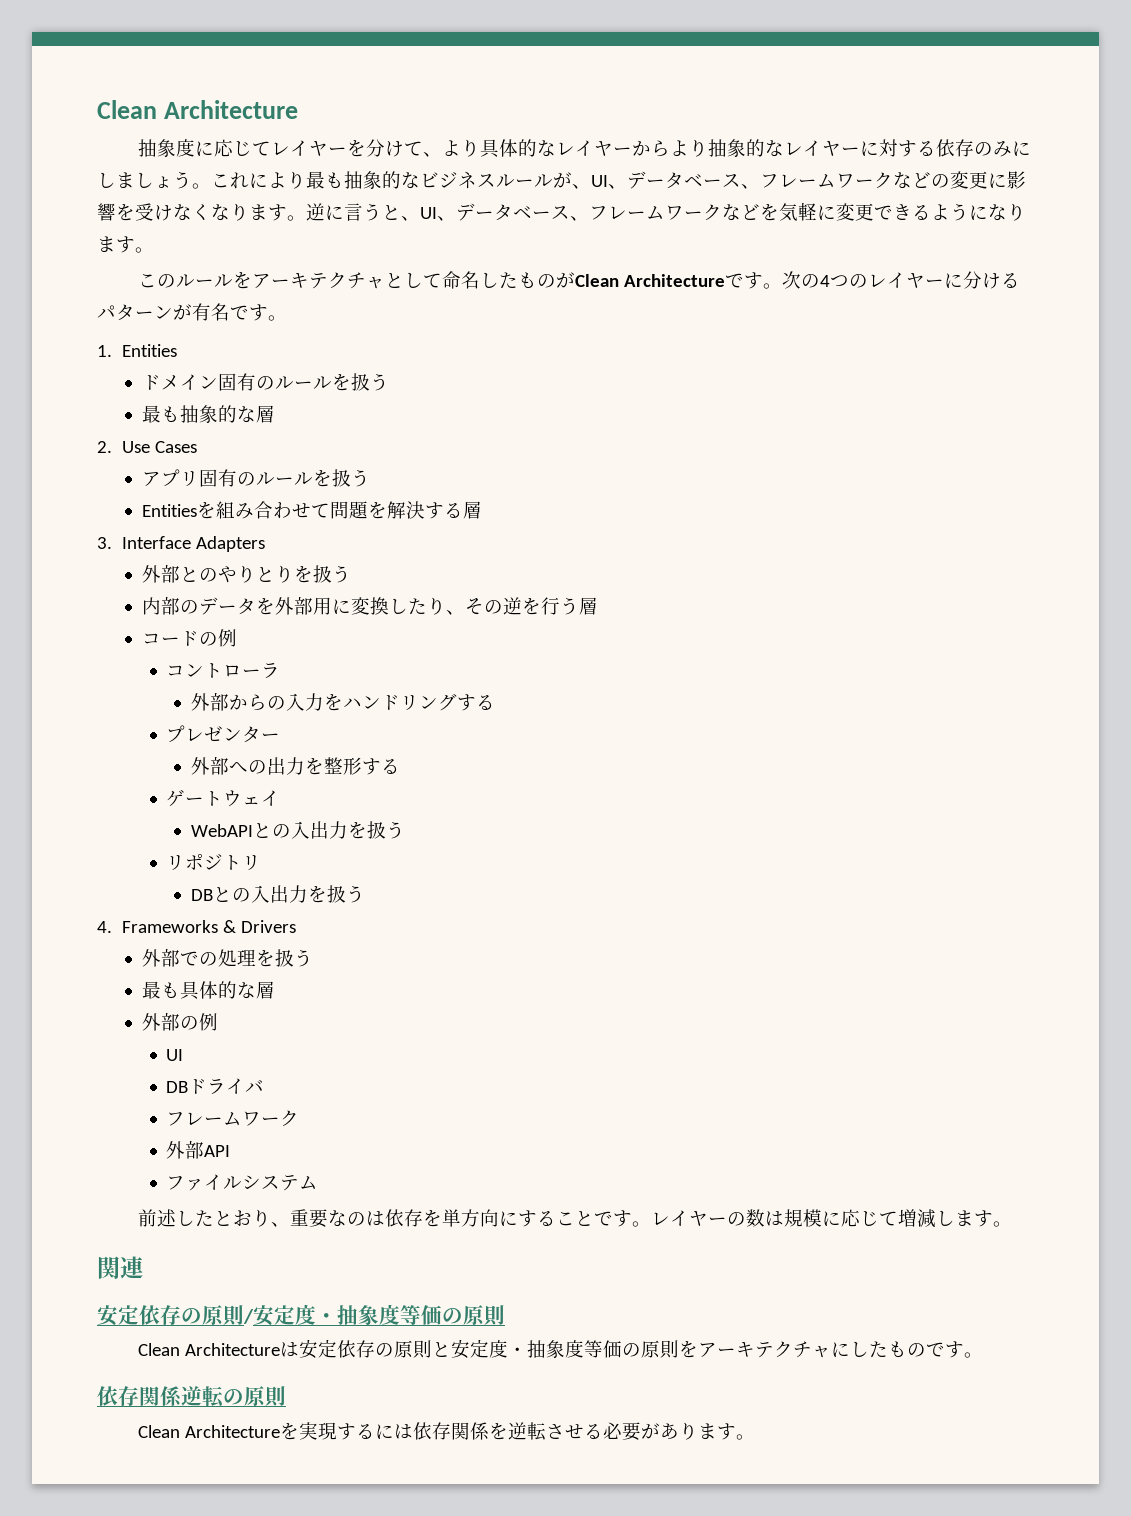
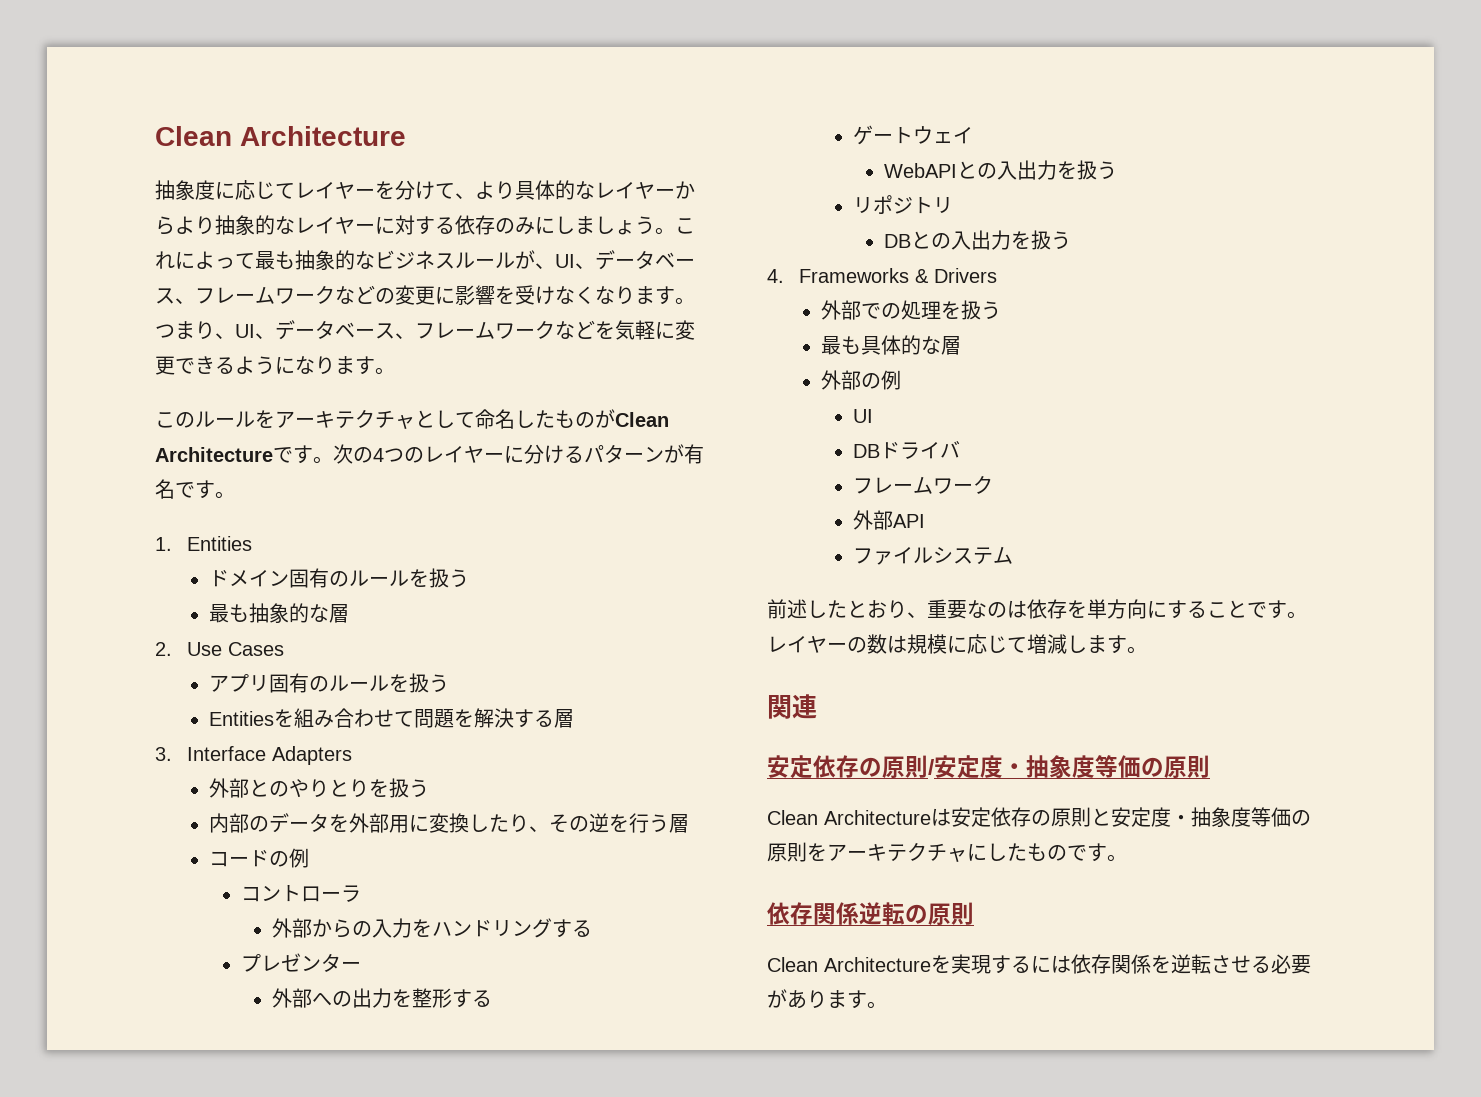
[287,171,306,189] り -> [215,253,255,269] って
[306,203,401,221] 逆に言うと -> [155,321,215,340] つまり

